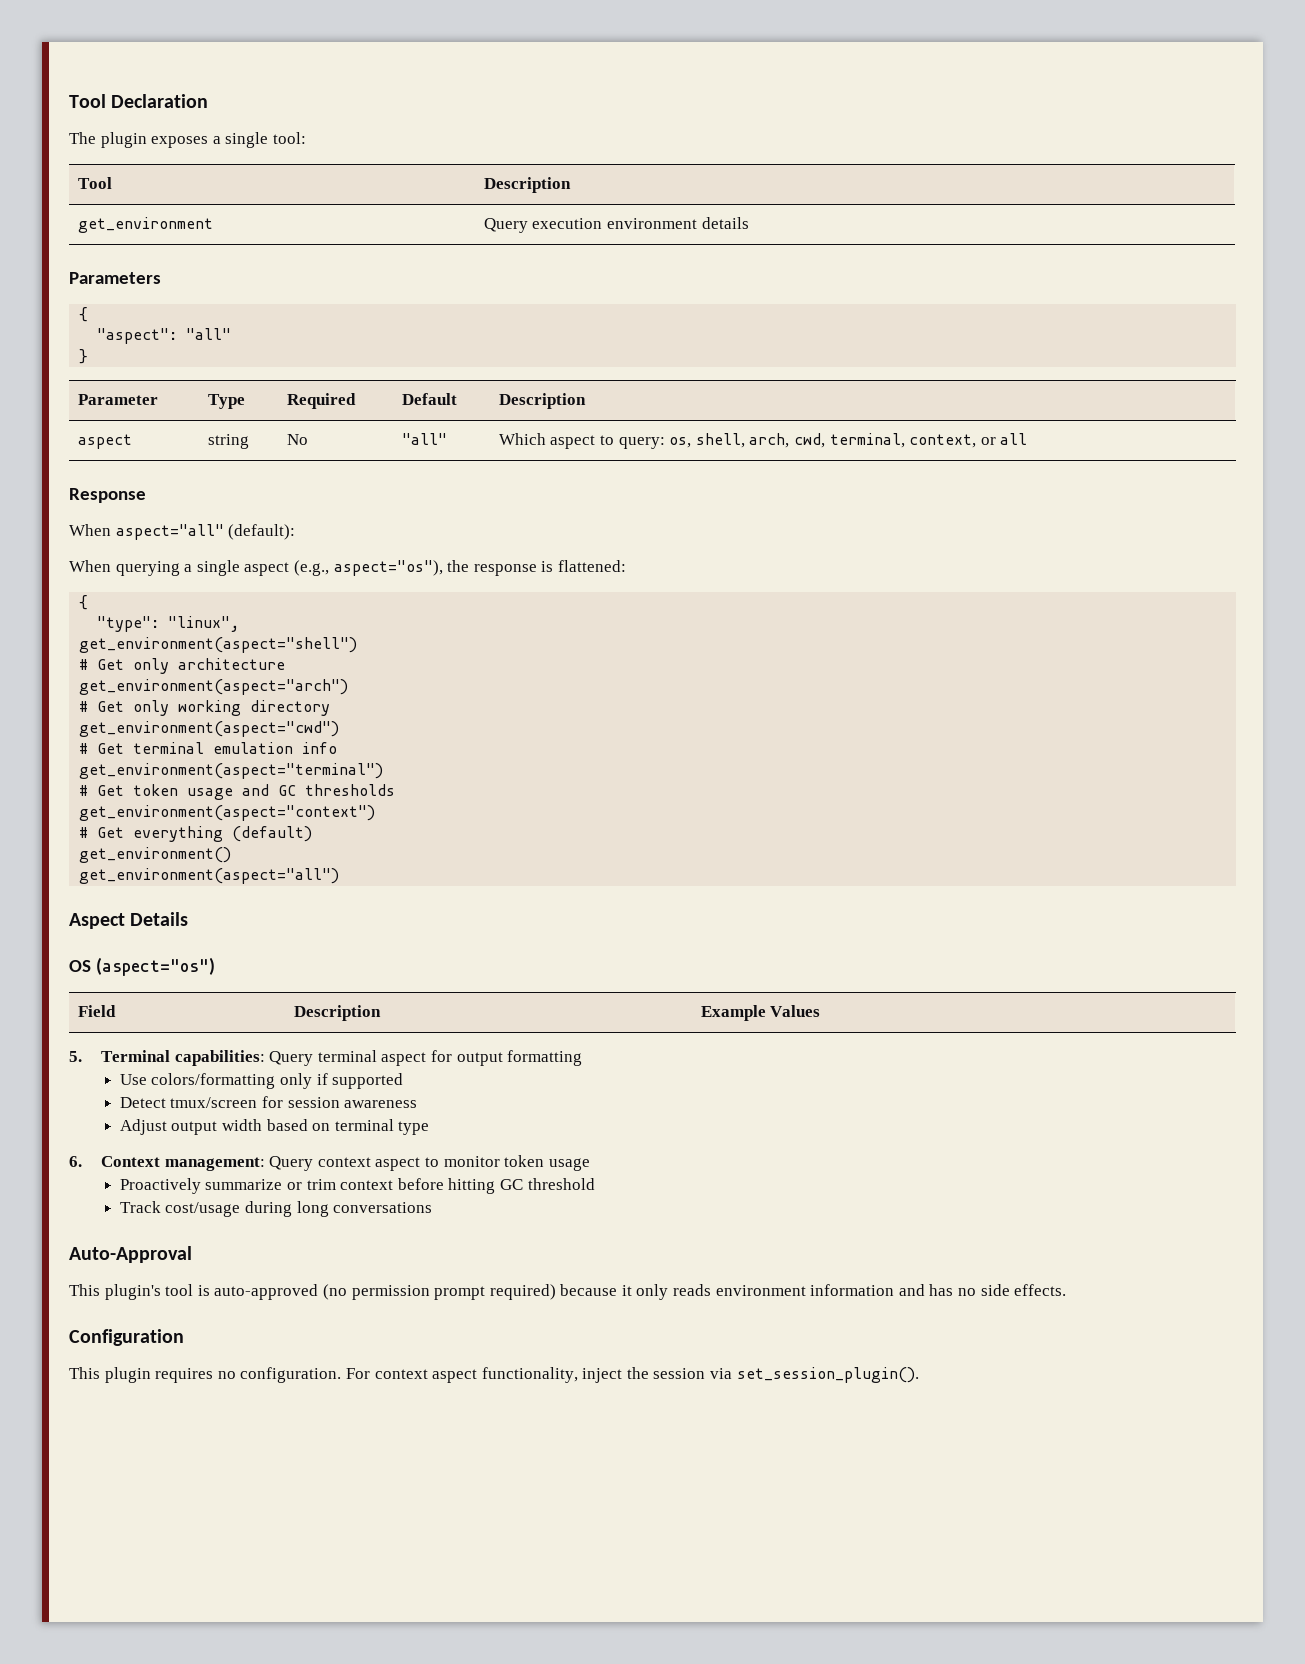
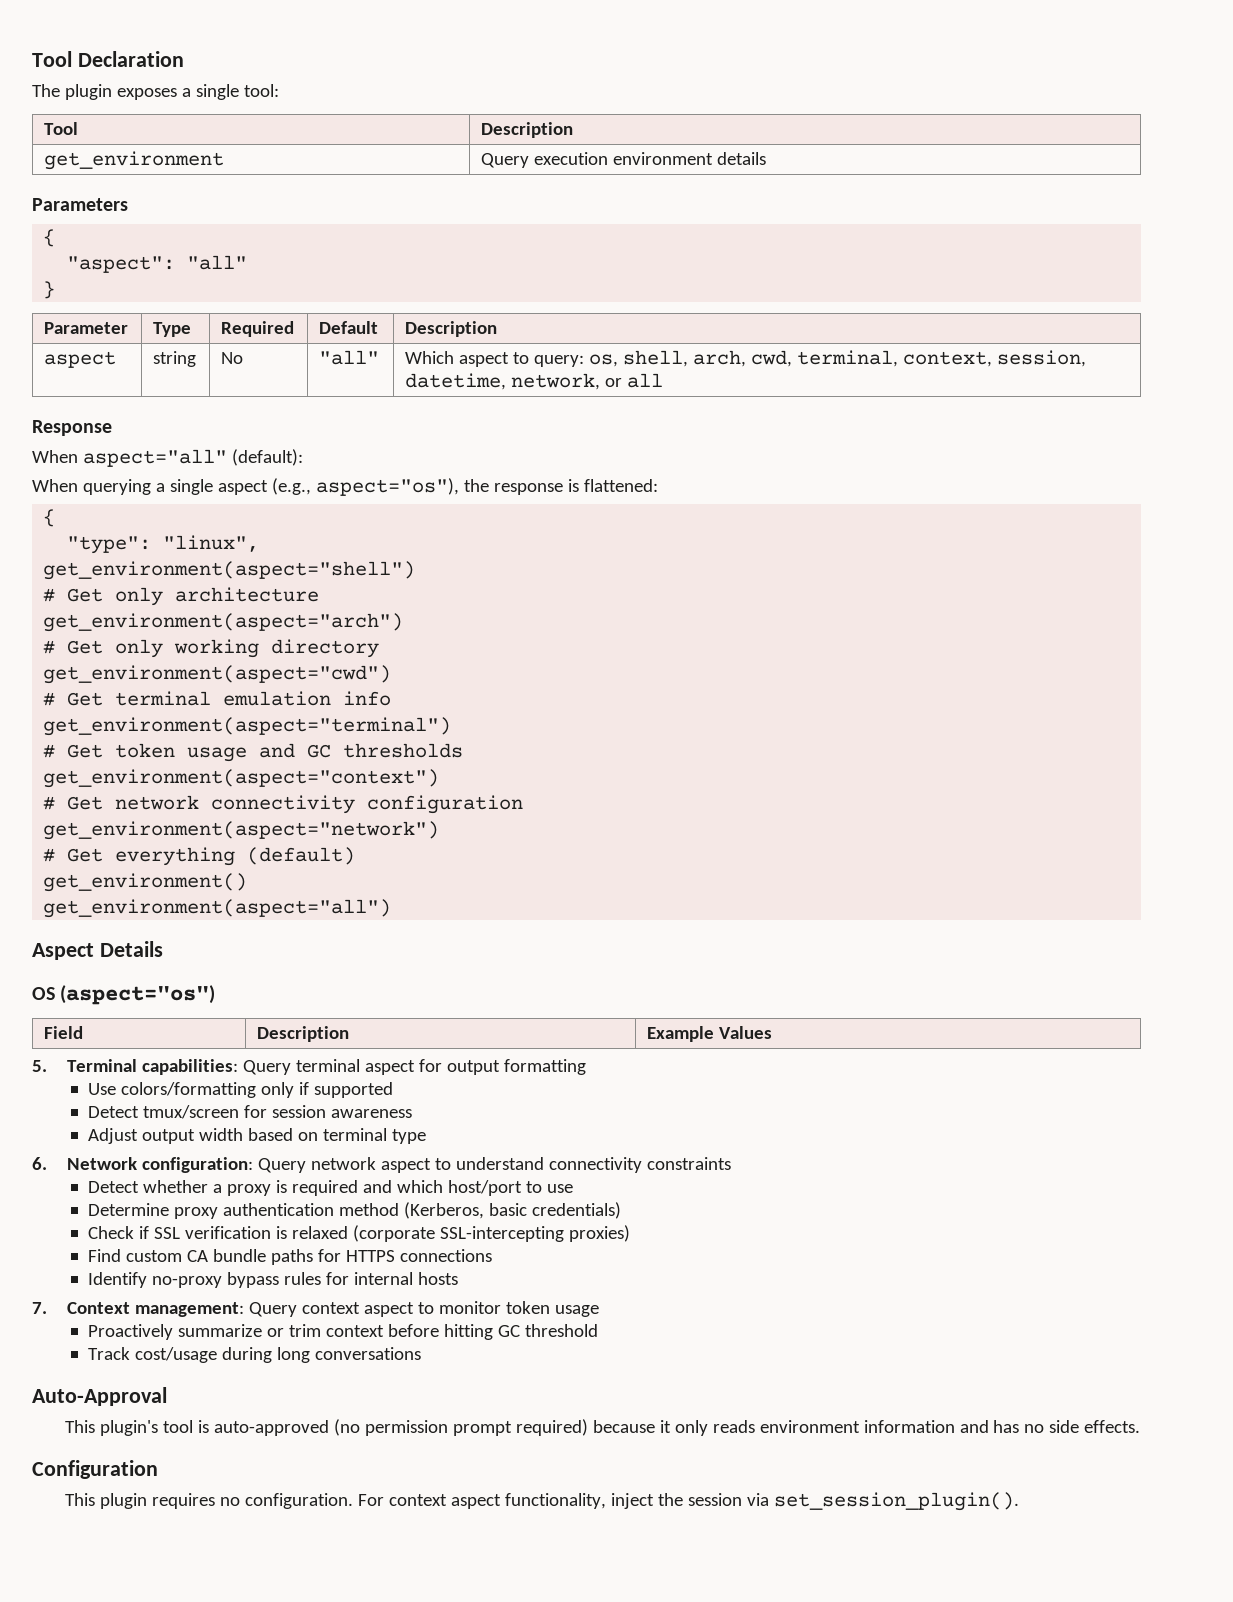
(977, 441) none -> [997,350,1087,367] [405,373,601,390] session, datetime, network,
(376, 813) none -> [43,795,524,814] [43,821,440,840] // # Get network connectivity configuration // get_environment(aspect="network")
(82, 1161) none -> [67,1157,732,1173] [87,1180,573,1196] [87,1202,621,1219] [87,1225,630,1242] [87,1249,492,1265] [87,1272,458,1288] [32,1302,47,1314] Network configuration: Query network aspect to understand connectivity constraints // Detect whether a proxy is required and which host/port to use // Determine proxy authentication method (Kerberos, basic credentials) // Check if SSL verification is relaxed (corporate SSL-intercepting proxies) // Find custom CA bundle paths for HTTPS connections // Identify no-proxy bypass rules for internal hosts // 7.

